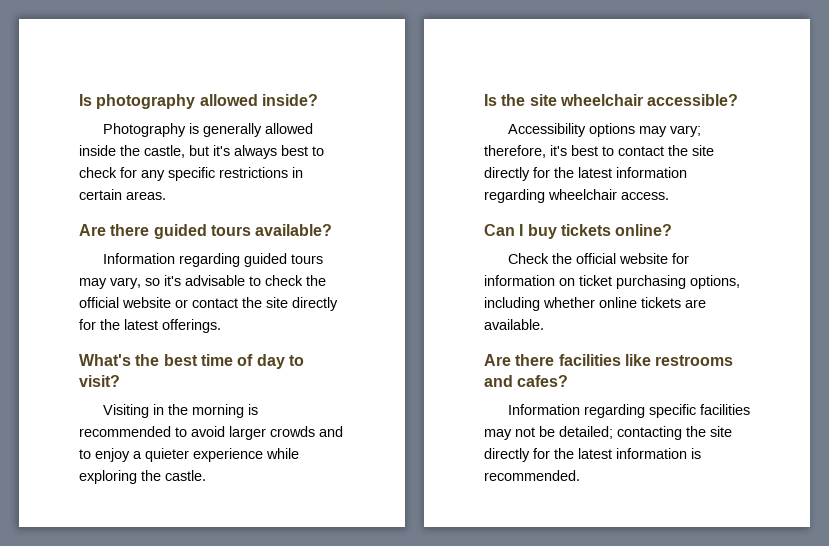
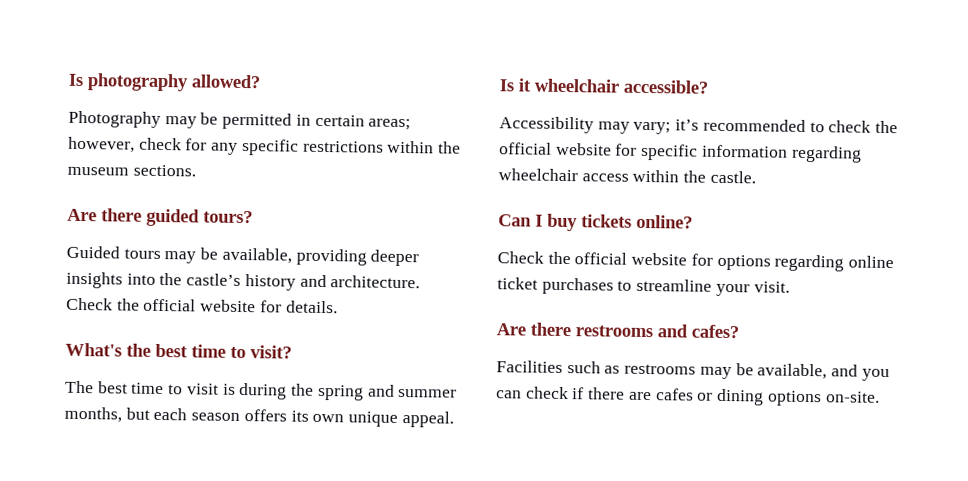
[199,94,318,106] allowed inside? -> [191,74,261,89] allowed?
[188,123,313,137] [79,145,324,159] is generally allowed inside the castle, but it's always best to -> [164,112,412,131] [68,136,135,153] may be permitted in certain areas; however,
[292,167,303,178] [79,189,166,200] in certain areas. -> [387,140,462,154] [67,164,196,177] within the museum sections.
[210,224,333,236] [102,253,323,267] [79,275,245,289] tours available? // Information regarding guided tours may vary, so it's advisable -> [203,210,253,224] [66,245,420,267] [66,271,421,291] [66,297,338,314] [65,342,292,359] [65,380,458,401] [64,406,454,428] [499,78,708,94] [499,116,806,135] tours? // Guided tours may be available, providing deeper insights into the castle’s history and architecture. Check the official website for details. // What's the best time to visit? // The best time to visit is during the spring and summer months, but each season offers its own unique appeal. // Is it wheelchair accessible? // Accessibility may vary; it’s recommended
[175,297,338,311] [79,319,221,333] [79,354,304,369] [79,375,120,387] [102,404,258,418] [79,426,343,440] [79,448,299,462] [79,470,206,484] [484,94,739,106] [507,123,701,137] [484,145,714,158] [484,167,687,181] [484,189,669,203] or contact the site directly for the latest offerings. // What's the best time of day to visit? // Visiting in the morning is recommended to avoid larger crowds and to enjoy a quieter experience while exploring the castle. // Is the site wheelchair accessible? // Accessibility options may vary; therefore, it's best to contact the site directly for the latest information regarding wheelchair access. -> [615,143,862,163] [498,168,756,184] for specific information regarding wheelchair access within the castle.
[484,275,740,289] [484,297,706,311] [484,319,544,330] [484,354,651,366] information on ticket purchasing options, including whether online tickets are available. // Are there facilities like -> [716,254,895,272] [497,277,790,297] [496,322,571,337] options regarding online ticket purchases to streamline your visit. // Are there
[507,404,750,418] [484,426,732,440] [484,448,701,462] [484,470,580,481] Information regarding specific facilities may not be detailed; contacting the site directly for the latest information is recommended. -> [496,360,890,382] [496,386,880,407] Facilities such as restrooms may be available, and you can check if there are cafes or dining options on-site.

